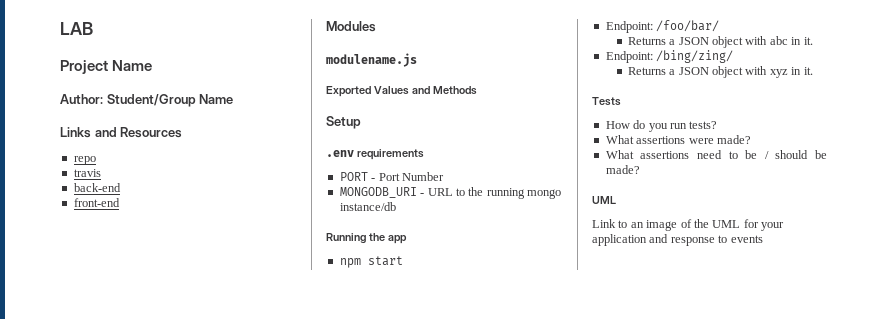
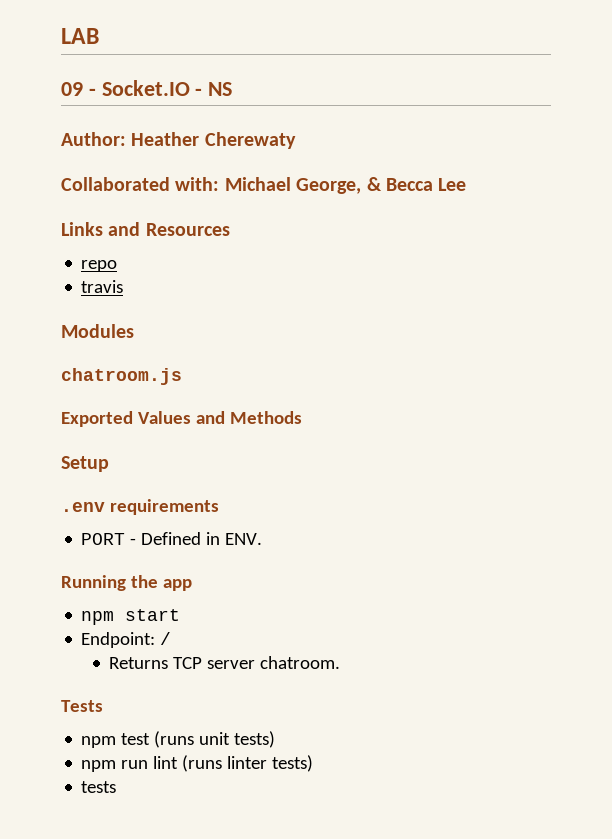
[60,60,153,74] [60,94,234,107] Project Name // Author: Student/Group Name -> [61,80,233,96] [61,132,296,149] [61,177,467,194] 09 - Socket.IO - NS // Author: Heather Cherewaty // Collaborated with: Michael George, & Becca Lee
[73,183,121,192] [73,198,120,207] // back-end // front-end -> (124, 286) none
[326,53,417,67] modulename.js -> [61,368,182,385] chatroom.js
[378,172,444,181] [339,187,561,199] [339,202,396,211] Port Number // MONGODB_URI - URL to the running mongo instance/db -> [141,532,263,545] Defined in ENV.
[656,20,720,32] [627,36,813,48] [605,50,734,63] [627,66,813,78] [592,97,621,106] [605,120,718,132] [605,135,751,144] [605,150,827,159] [605,165,640,174] [592,196,616,204] [592,219,784,231] [592,234,763,246] /foo/bar/ // Returns a JSON object with abc in it. // Endpoint: /bing/zing/ // Returns a JSON object with xyz in it. // Tests // How do you run tests? // What assertions were made? // What assertions need to be / should be made? // UML // Link to an image of the UML for your application and response to events -> [160,632,172,645] [109,656,341,669] [61,700,103,712] [81,731,276,748] [81,755,314,772] [81,781,117,793] / // Returns TCP server chatroom. // Tests // npm test (runs unit tests) // npm run lint (runs linter tests) // tests

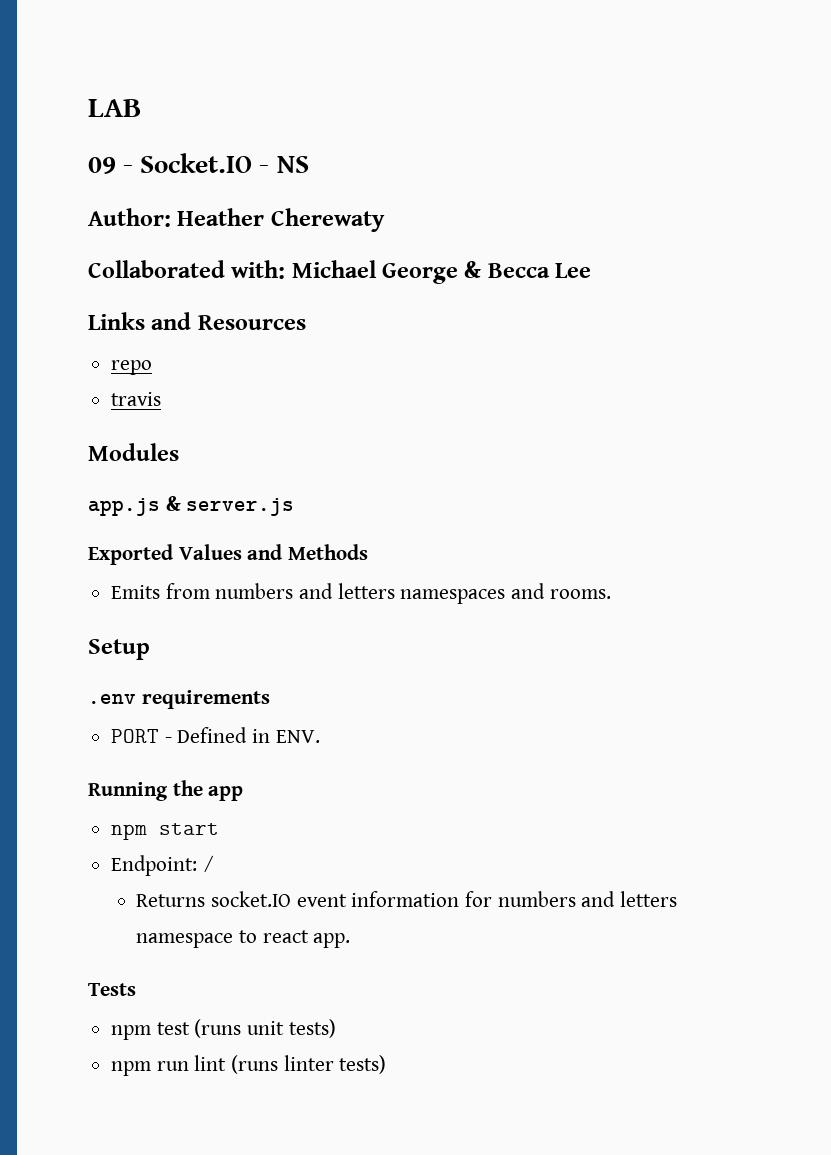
[296,178,362,194] George, -> [382,263,459,284] George
[61,368,182,385] chatroom.js -> [88,496,295,516] app.js & server.js
(302, 417) none -> [111,583,611,604] // Emits from numbers and letters namespaces and rooms.
[173,656,341,669] TCP server chatroom. -> [211,891,678,907] [136,930,351,948] socket.IO event information for numbers and letters namespace to react app.
[81,781,117,793] // tests -> (387, 1064) none

